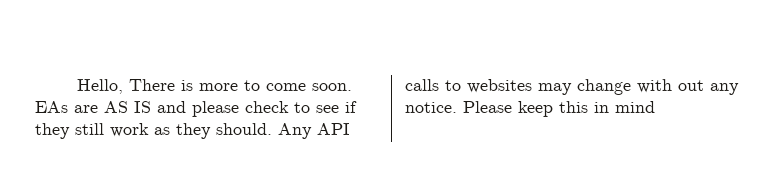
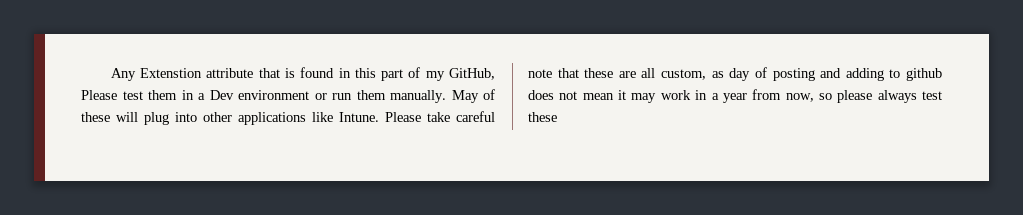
[76,79,352,94] [35,101,357,117] [35,123,350,139] [405,79,739,95] [405,101,655,117] Hello, There is more to come soon. EAs are AS IS and please check to see if they still work as they should. Any API calls to websites may change with out any notice. Please keep this in mind -> [110,67,495,81] [81,89,495,103] [81,111,495,125] [528,67,943,81] [528,89,942,103] [528,112,557,122] Any Extenstion attribute that is found in this part of my GitHub, Please test them in a Dev environment or run them manually. May of these will plug into other applications like Intune. Please take careful note that these are all custom, as day of posting and adding to github does not mean it may work in a year from now, so please always test these

